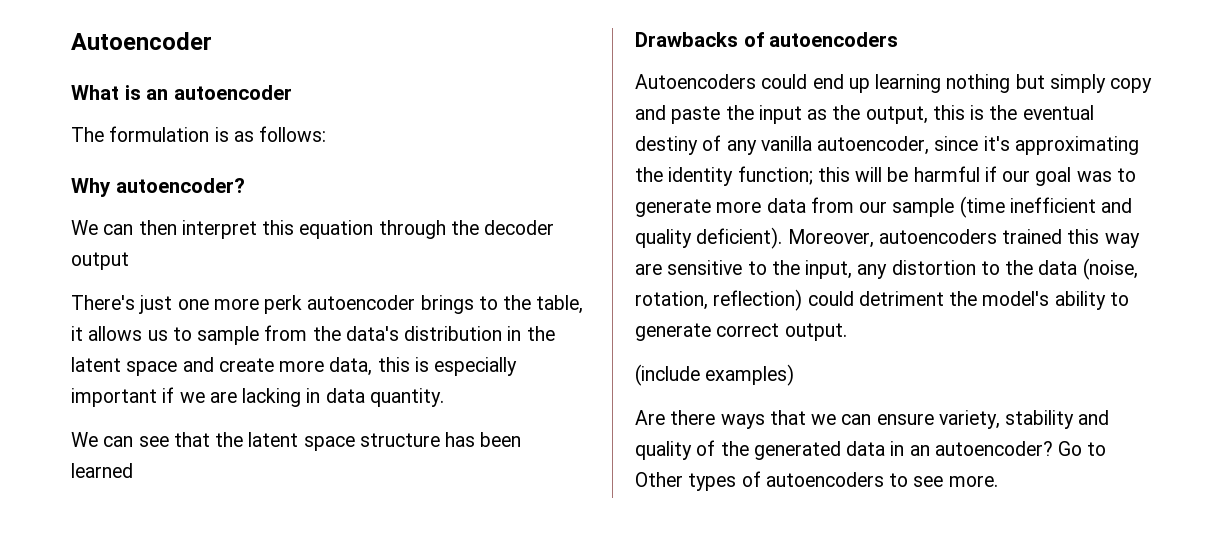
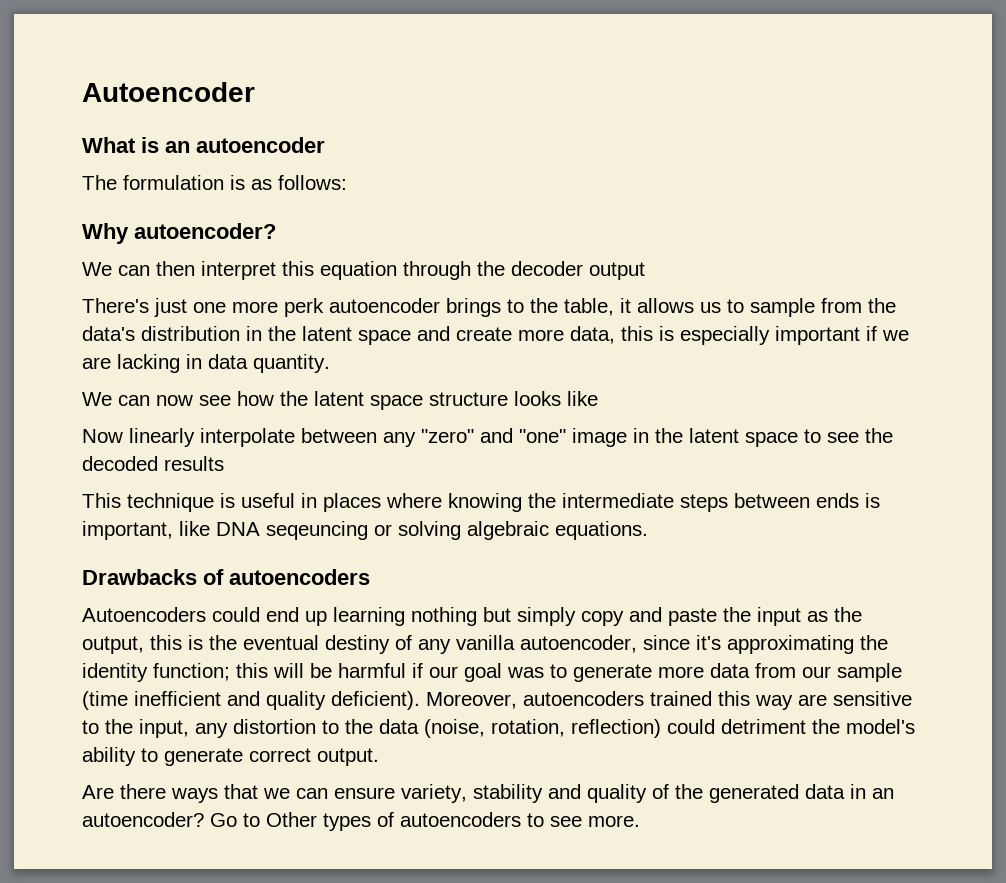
[138,432,210,447] see that -> [156,391,274,406] now see how
[445,432,522,447] [71,463,133,478] has been learned -> [514,391,598,406] [82,428,893,447] [82,456,224,471] [82,493,880,512] [82,521,648,540] looks like // Now linearly interpolate between any "zero" and "one" image in the latent space to see the decoded results // This technique is useful in places where knowing the intermediate steps between ends is important, like DNA seqeuncing or solving algebraic equations.
[635,364,795,386] // (include examples) -> (379, 757) none

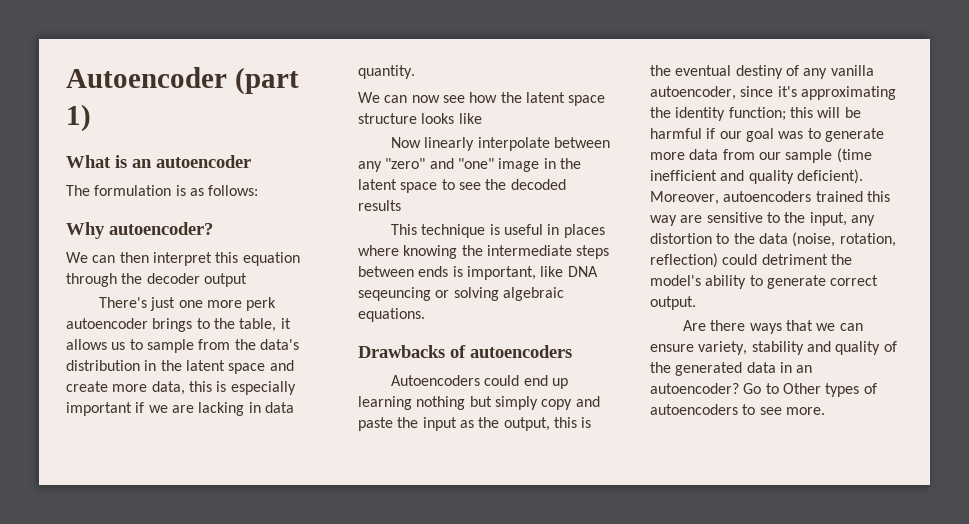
(255, 92) none -> [234,67,299,95] [66,104,91,132] (part 1)

